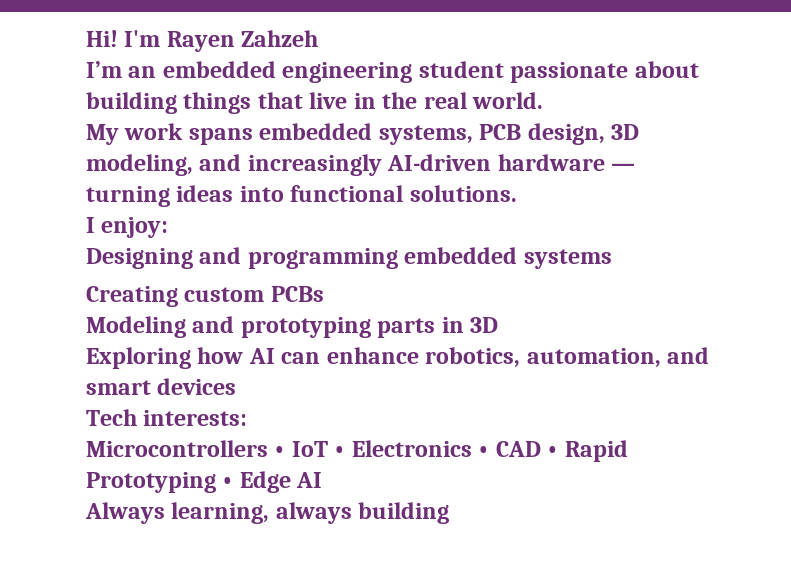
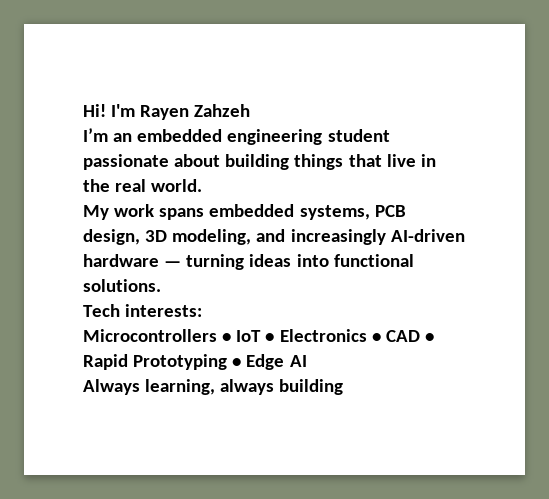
[86,217,169,238] [86,247,612,269] [86,286,324,307] [86,316,499,338] [86,347,710,369] [86,378,237,395] // I enjoy: // Designing and programming embedded systems // Creating custom PCBs // Modeling and prototyping parts in 3D // Exploring how AI can enhance robotics, automation, and smart devices -> (161, 285) none

